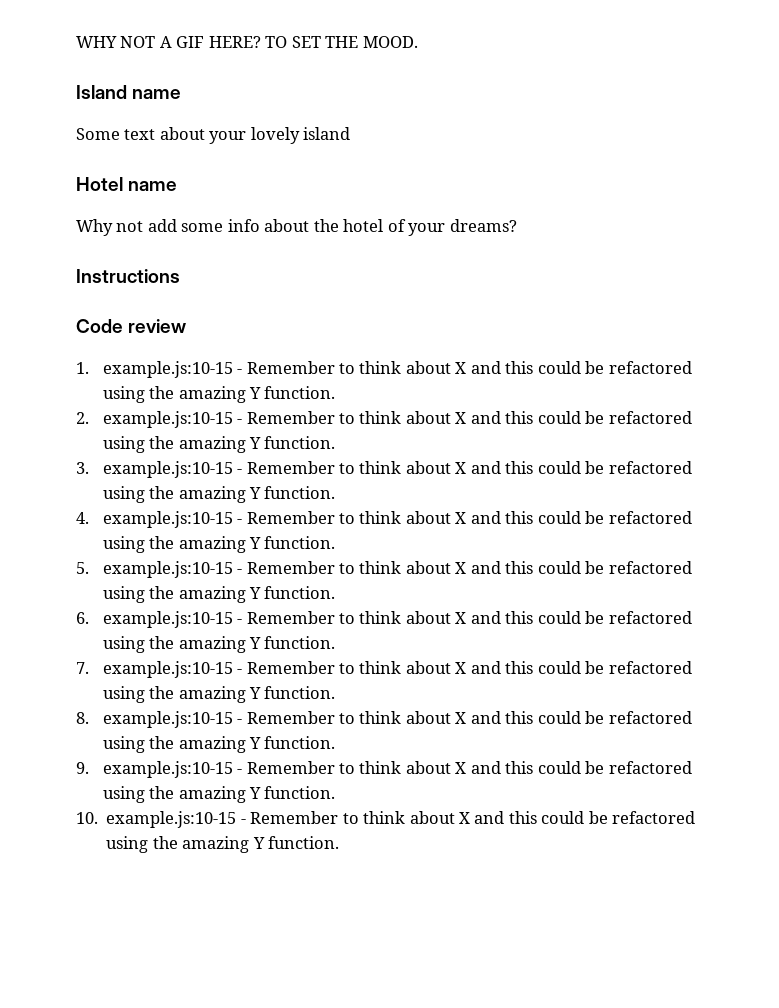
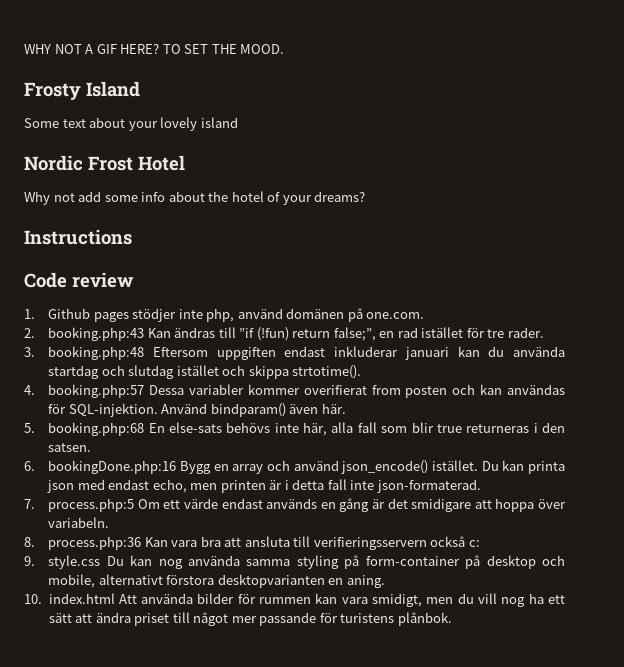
(418, 42) none -> [24,82,81,100] Frosty
[132,89,182,99] name -> (140, 89) none
(351, 133) none -> [24,155,133,171] Nordic Frost
[128,181,178,191] name -> (185, 163) none
[102,361,692,378] [102,386,336,403] [76,411,692,428] [102,436,336,453] [76,461,692,478] [102,486,336,503] [76,511,692,528] [102,536,336,553] [76,561,692,578] [102,586,336,603] [76,611,692,628] [102,636,336,653] [76,661,692,678] [102,686,336,703] [76,711,692,728] [102,736,336,753] [76,761,692,778] [102,786,336,803] [76,811,696,828] [106,836,340,853] example.js:10-15 - Remember to think about X and this could be refactored using the amazing Y function. // 2. example.js:10-15 - Remember to think about X and this could be refactored using the amazing Y function. // 3. example.js:10-15 - Remember to think about X and this could be refactored using the amazing Y function. // 4. example.js:10-15 - Remember to think about X and this could be refactored using the amazing Y function. // 5. example.js:10-15 - Remember to think about X and this could be refactored using the amazing Y function. // 6. example.js:10-15 - Remember to think about X and this could be refactored using the amazing Y function. // 7. example.js:10-15 - Remember to think about X and this could be refactored using the amazing Y function. // 8. example.js:10-15 - Remember to think about X and this could be refactored using the amazing Y function. // 9. example.js:10-15 - Remember to think about X and this could be refactored using the amazing Y function. // 10. example.js:10-15 - Remember to think about X and this could be refactored using the amazing Y function. -> [48,308,425,322] [24,327,544,341] [24,346,565,360] [48,365,362,379] [24,384,565,398] [48,403,346,417] [24,422,566,436] [48,443,92,452] [24,460,566,474] [47,479,481,493] [24,498,567,512] [48,517,110,528] [24,536,480,550] [24,555,565,569] [48,574,385,588] [24,593,565,607] [48,612,452,626] Github pages stödjer inte php, använd domänen på one.com. // 2. booking.php:43 Kan ändras till ”if (!fun) return false;”, en rad istället för tre rader. // 3. booking.php:48 Eftersom uppgiften endast inkluderar januari kan du använda startdag och slutdag istället och skippa strtotime(). // 4. booking.php:57 Dessa variabler kommer overifierat from posten och kan användas för SQL-injektion. Använd bindparam() även här. // 5. booking.php:68 En else-sats behövs inte här, alla fall som blir true returneras i den satsen. // 6. bookingDone.php:16 Bygg en array och använd json_encode() istället. Du kan printa json med endast echo, men printen är i detta fall inte json-formaterad. // 7. process.php:5 Om ett värde endast används en gång är det smidigare att hoppa över variabeln. // 8. process.php:36 Kan vara bra att ansluta till verifieringsservern också c: // 9. style.css Du kan nog använda samma styling på form-container på desktop och mobile, alternativt förstora desktopvarianten en aning. // 10. index.html Att använda bilder för rummen kan vara smidigt, men du vill nog ha ett sätt att ändra priset till något mer passande för turistens plånbok.

